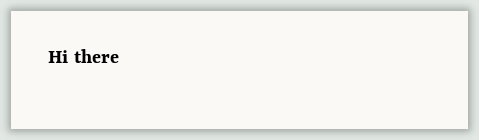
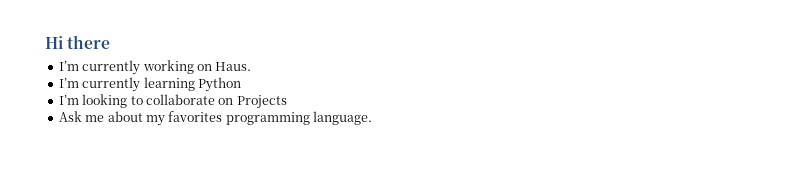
(119, 56) none -> [58,60,252,75] [58,77,241,92] [58,94,287,109] [58,111,372,126] // I’m currently working on Haus. // I’m currently learning Python // I’m looking to collaborate on Projects // Ask me about my favorites programming language.

